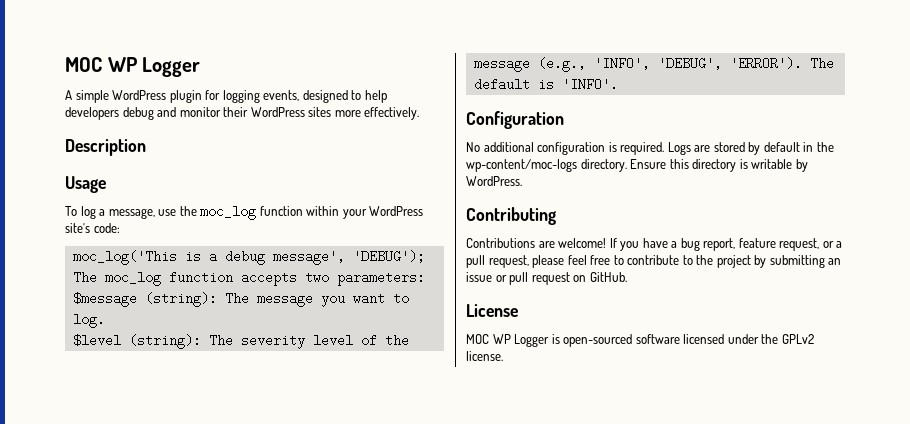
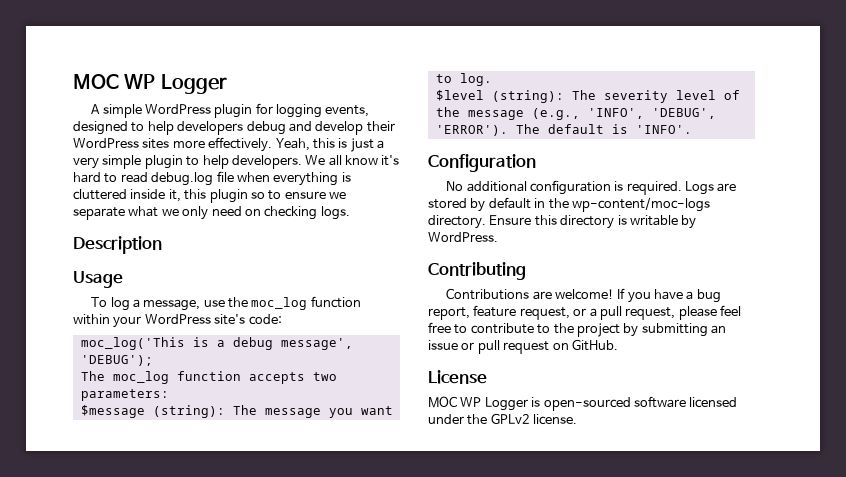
[179,107,221,117] monitor -> [315,121,364,135] develop
(420, 113) none -> [275,138,384,152] [73,155,400,169] [73,171,351,186] [73,189,346,203] [73,206,350,220] Yeah, this is just a very simple plugin to help developers. We all know it's hard to read debug.log file when everything is cluttered inside it, this plugin so to ensure we separate what we only need on checking logs.

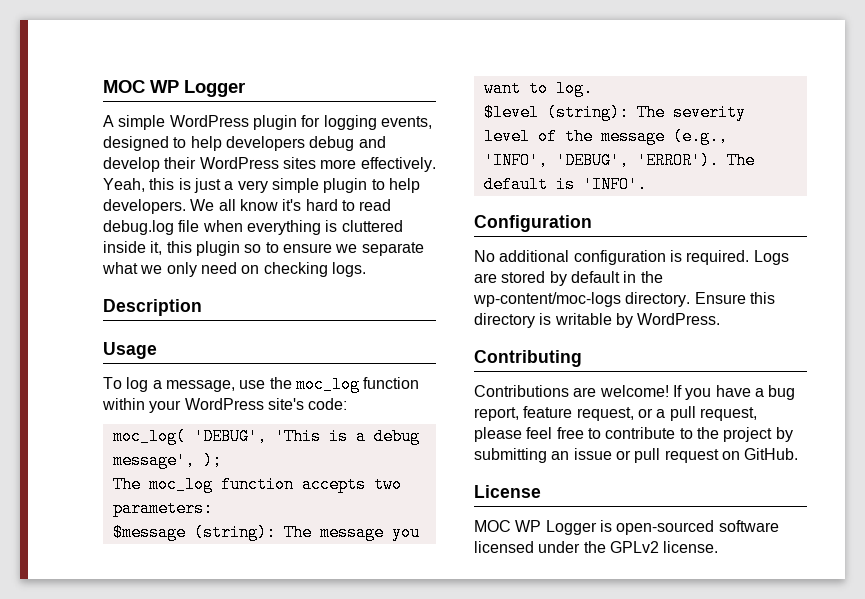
[80,337,185,350] moc_log('This -> [112,428,321,445] moc_log( 'DEBUG', 'This
[80,355,153,366] 'DEBUG'); -> [202,452,222,469] );

